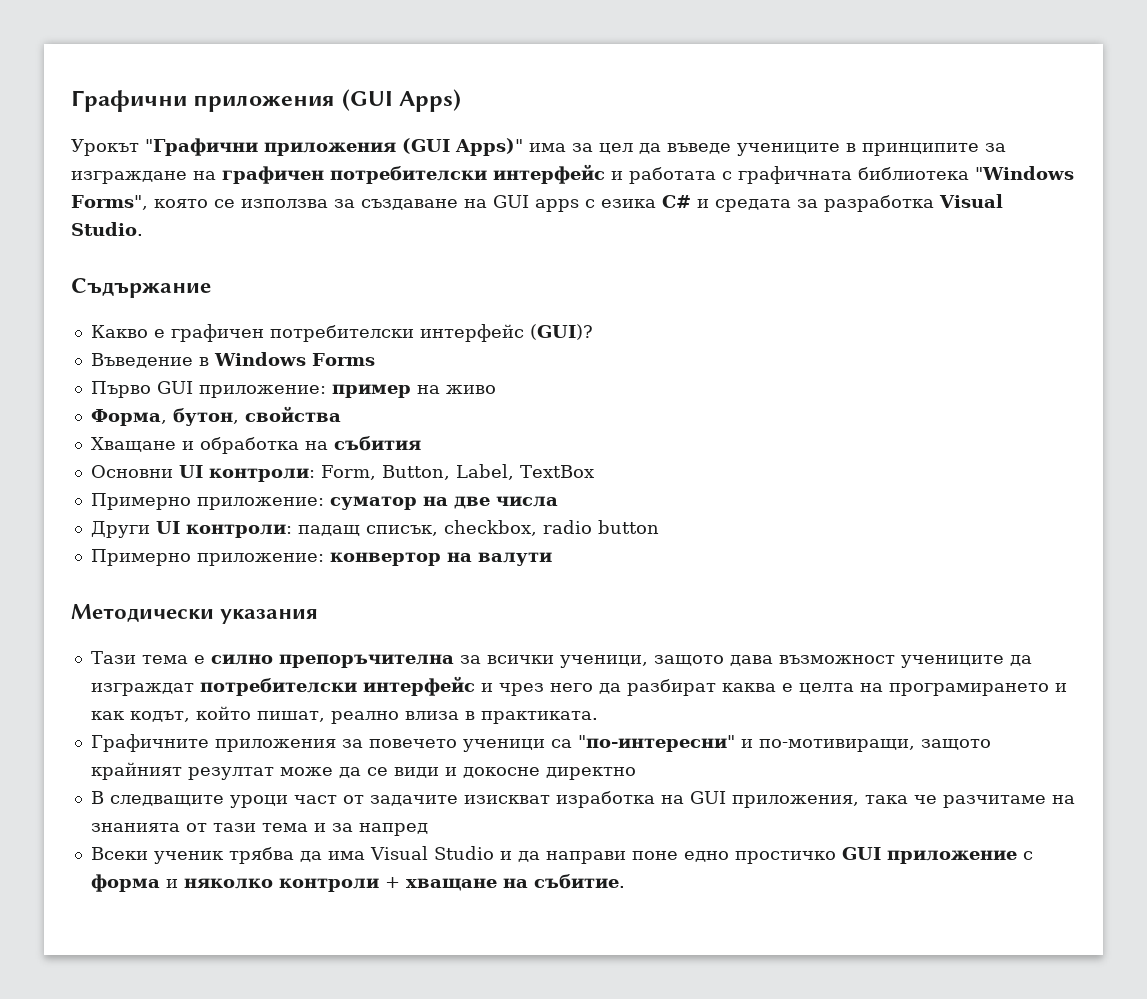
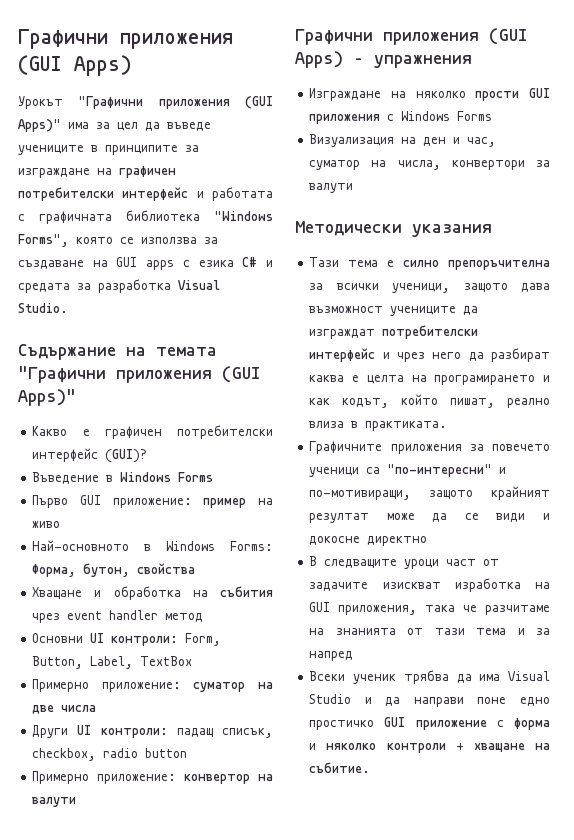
(211, 288) none -> [126,347,217,356] [18,366,260,383] [18,389,76,406] на темата "Графични приложения (GUI Apps)"
(496, 389) none -> [32,540,273,551] Най-основното в Windows Forms:
(421, 443) none -> [32,610,204,623] чрез event handler метод
(552, 559) none -> [295,28,527,45] [295,51,472,68] [309,88,550,101] [309,111,493,124] [309,134,497,147] [309,160,550,170] [309,183,354,193] // Графични приложения (GUI Apps) – упражнения // Изграждане на няколко прости GUI приложения с Windows Forms // Визуализация на ден и час, суматор на числа, конвертори за валути

